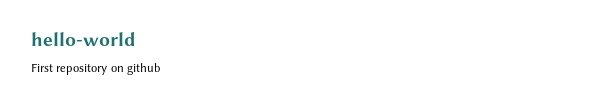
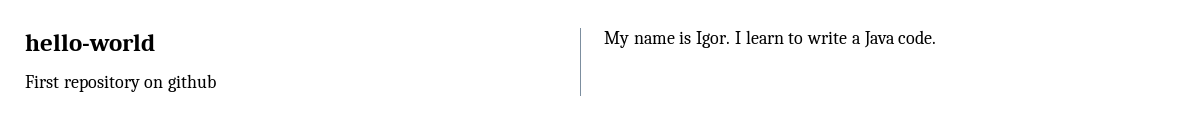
(161, 69) none -> [604,30,937,48] // My name is Igor. I learn to write a Java code.

